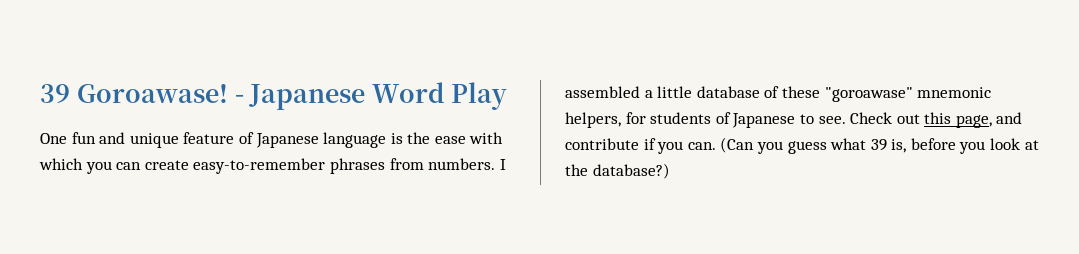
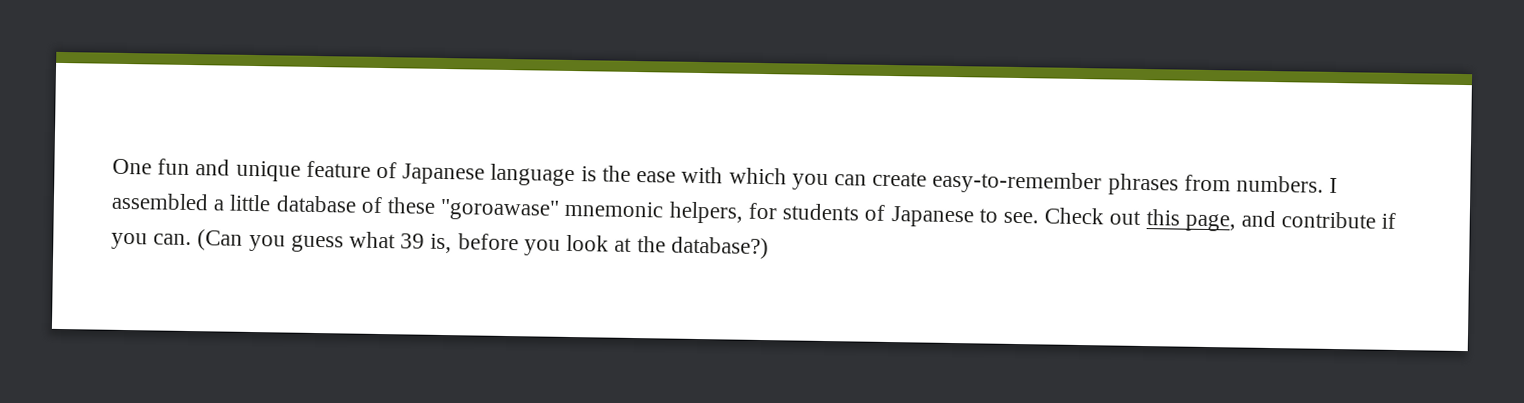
[40,82,507,110] 39 Goroawase! - Japanese Word Play // -> (112, 166) none

